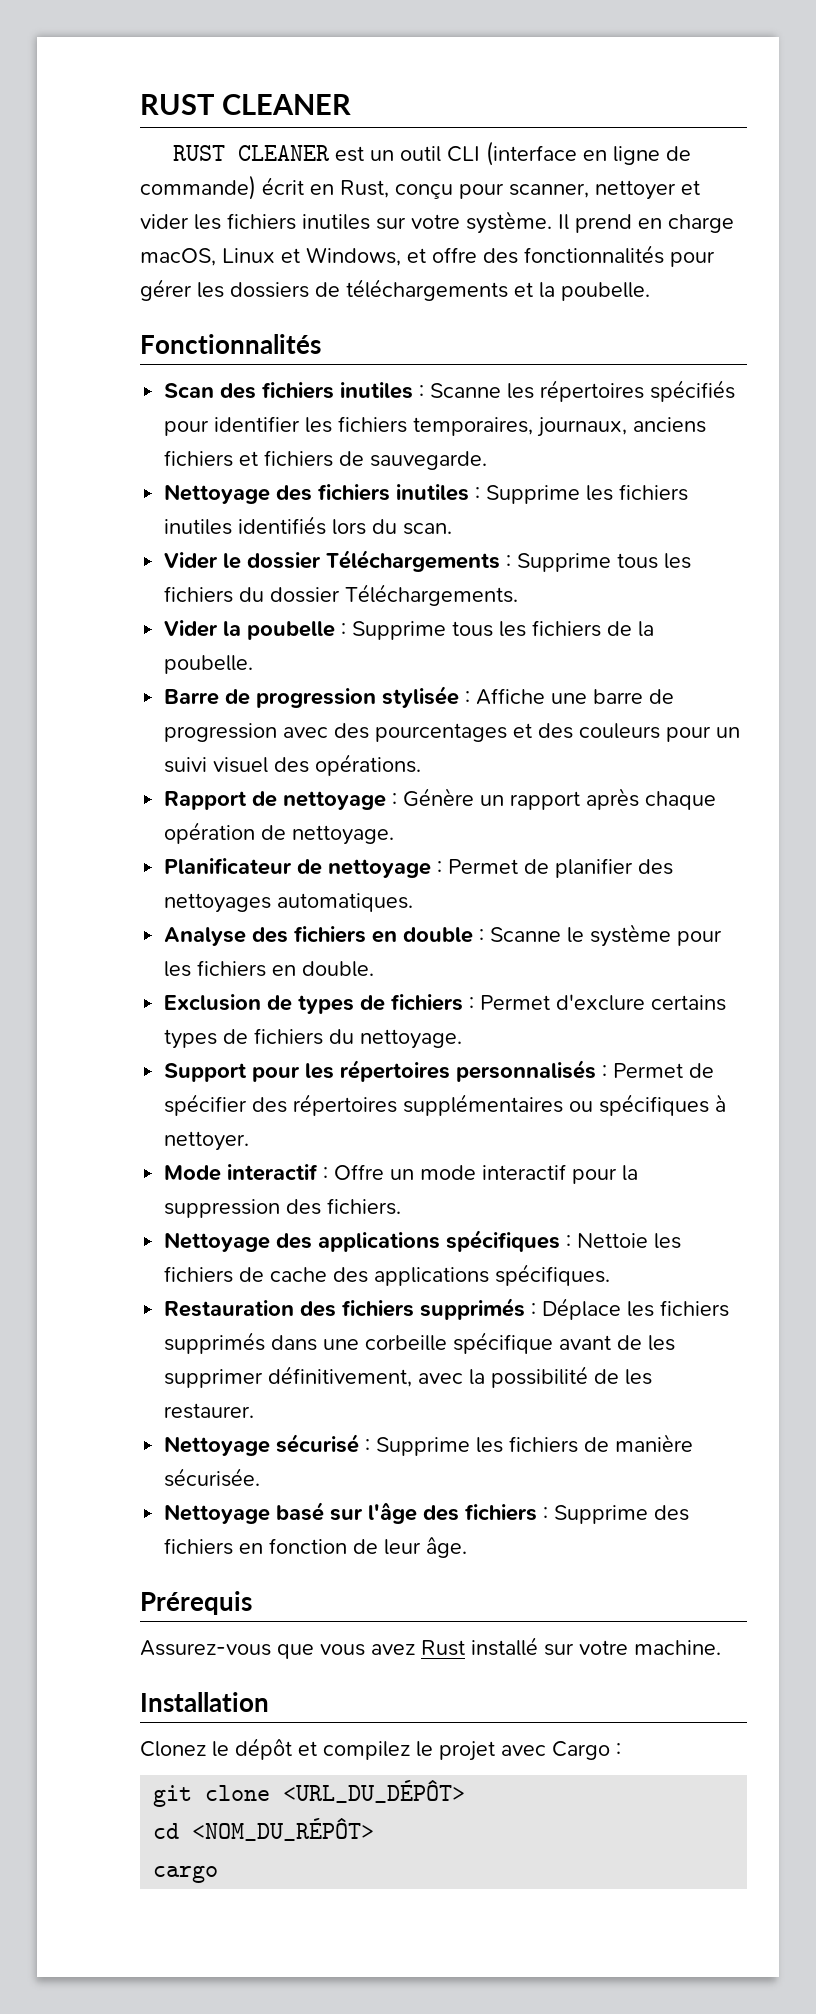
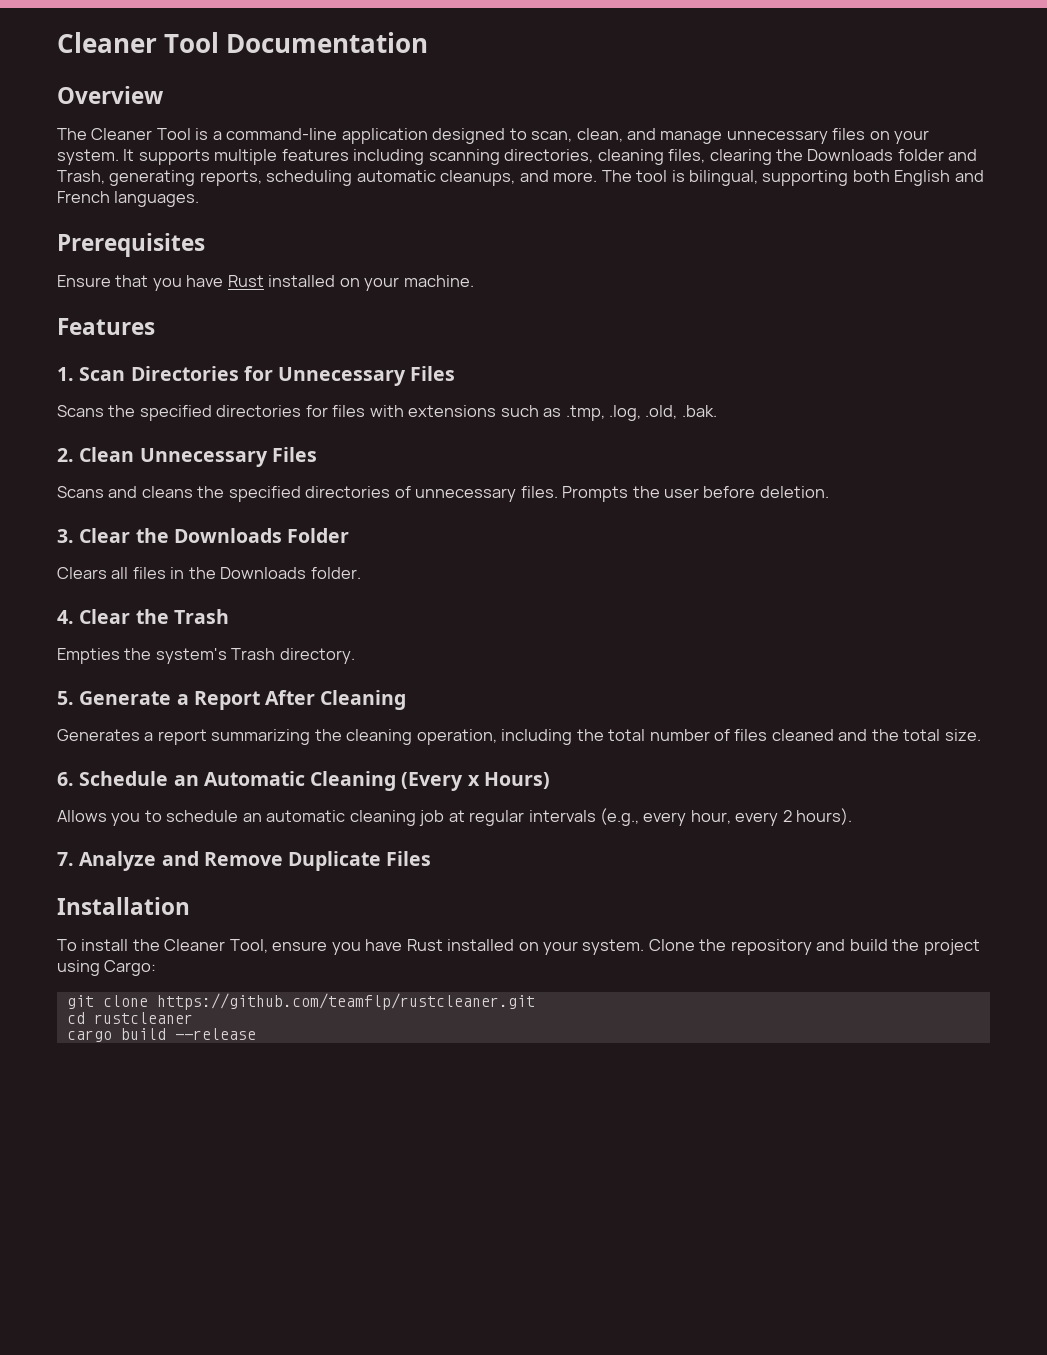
[140,94,351,115] [173,141,692,166] [140,175,700,200] [140,211,734,234] [140,245,715,267] [140,279,650,301] [140,334,321,354] [164,380,736,402] [164,416,707,437] [164,450,488,470] [164,484,689,504] [164,516,453,535] [164,550,692,572] [164,584,519,606] [164,620,655,640] [164,655,254,674] [164,686,675,708] [164,723,741,742] [164,754,422,776] [164,788,717,810] [164,822,395,845] [164,858,674,878] [164,893,414,913] [164,924,723,947] [164,960,375,977] [164,994,727,1014] [164,1028,463,1049] [164,1060,715,1082] [164,1094,727,1116] [164,1131,250,1151] [164,1164,639,1184] [164,1198,402,1218] [164,1230,682,1252] [164,1264,611,1286] [164,1298,730,1320] [164,1332,676,1354] [164,1366,653,1388] [164,1403,255,1419] [164,1434,694,1456] [164,1468,261,1487] [164,1502,690,1524] [164,1537,468,1558] [140,1591,252,1615] [140,1637,721,1659] [140,1692,269,1712] [140,1738,621,1761] RUST CLEANER // RUST CLEANER est un outil CLI (interface en ligne de commande) écrit en Rust, conçu pour scanner, nettoyer et vider les fichiers inutiles sur votre système. Il prend en charge macOS, Linux et Windows, et offre des fonctionnalités pour gérer les dossiers de téléchargements et la poubelle. // Fonctionnalités // Scan des fichiers inutiles : Scanne les répertoires spécifiés pour identifier les fichiers temporaires, journaux, anciens fichiers et fichiers de sauvegarde. // Nettoyage des fichiers inutiles : Supprime les fichiers inutiles identifiés lors du scan. // Vider le dossier Téléchargements : Supprime tous les fichiers du dossier Téléchargements. // Vider la poubelle : Supprime tous les fichiers de la poubelle. // Barre de progression stylisée : Affiche une barre de progression avec des pourcentages et des couleurs pour un suivi visuel des opérations. // Rapport de nettoyage : Génère un rapport après chaque opération de nettoyage. // Planificateur de nettoyage : Permet de planifier des nettoyages automatiques. // Analyse des fichiers en double : Scanne le système pour les fichiers en double. // Exclusion de types de fichiers : Permet d'exclure certains types de fichiers du nettoyage. // Support pour les répertoires personnalisés : Permet de spécifier des répertoires supplémentaires ou spécifiques à nettoyer. // Mode interactif : Offre un mode interactif pour la suppression des fichiers. // Nettoyage des applications spécifiques : Nettoie les fichiers de cache des applications spécifiques. // Restauration des fichiers supprimés : Déplace les fichiers supprimés dans une corbeille spécifique avant de les supprimer définitivement, avec la possibilité de les restaurer. // Nettoyage sécurisé : Supprime les fichiers de manière sécurisée. // Nettoyage basé sur l'âge des fichiers : Supprime des fichiers en fonction de leur âge. // Prérequis // Assurez-vous que vous avez Rust installé sur votre machine. // Installation // Clonez le dépôt et compilez le projet avec Cargo : -> [57,32,429,53] [57,86,164,104] [57,128,930,144] [57,149,978,165] [57,170,984,186] [57,191,200,207] [57,233,205,257] [57,275,474,291] [57,318,155,335] [57,366,456,386] [57,405,717,421] [57,447,317,467] [57,486,829,502] [57,528,350,543] [57,567,361,579] [57,609,229,624] [57,648,355,664] [57,690,407,710] [57,729,981,745] [57,771,550,791] [57,808,853,826] [57,851,432,871] [57,897,190,915] [57,939,980,955] [57,960,157,976] Cleaner Tool Documentation // Overview // The Cleaner Tool is a command-line application designed to scan, clean, and manage unnecessary files on your system. It supports multiple features including scanning directories, cleaning files, clearing the Downloads folder and Trash, generating reports, scheduling automatic cleanups, and more. The tool is bilingual, supporting both English and French languages. // Prerequisites // Ensure that you have Rust installed on your machine. // Features // 1. Scan Directories for Unnecessary Files // Scans the specified directories for files with extensions such as .tmp, .log, .old, .bak. // 2. Clean Unnecessary Files // Scans and cleans the specified directories of unnecessary files. Prompts the user before deletion. // 3. Clear the Downloads Folder // Clears all files in the Downloads folder. // 4. Clear the Trash // Empties the system's Trash directory. // 5. Generate a Report After Cleaning // Generates a report summarizing the cleaning operation, including the total number of files cleaned and the total size. // 6. Schedule an Automatic Cleaning (Every x Hours) // Allows you to schedule an automatic cleaning job at regular intervals (e.g., every hour, every 2 hours). // 7. Analyze and Remove Duplicate Files // Installation // To install the Cleaner Tool, ensure you have Rust installed on your system. Clone the repository and build the project using Cargo:
[283,1780,466,1803] <URL_DU_DÉPÔT> -> [156,993,535,1010] https://github.com/teamflp/rustcleaner.git
[192,1818,375,1841] <NOM_DU_RÉPÔT> -> [93,1012,193,1024] rustcleaner
(219, 1874) none -> [120,1028,256,1040] build --release

